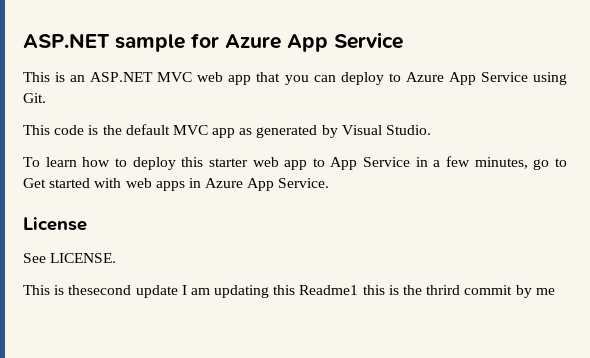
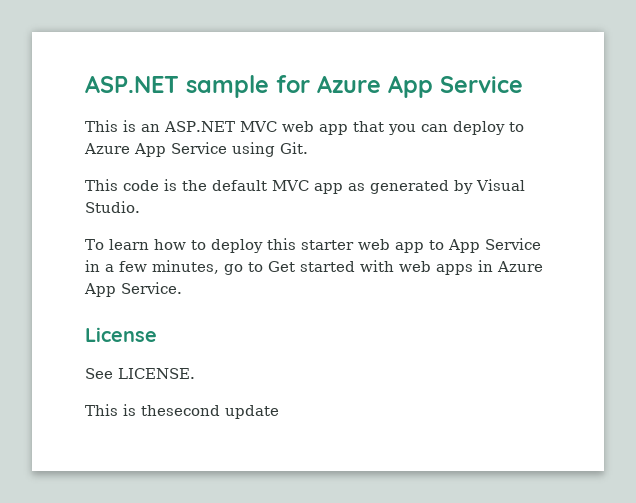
[181,285,555,298] I am updating this Readme1 this is the thrird commit by me -> (279, 412) none

